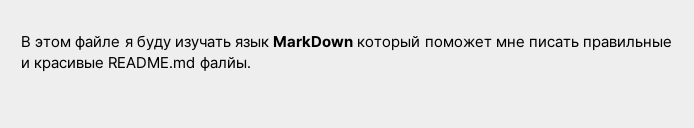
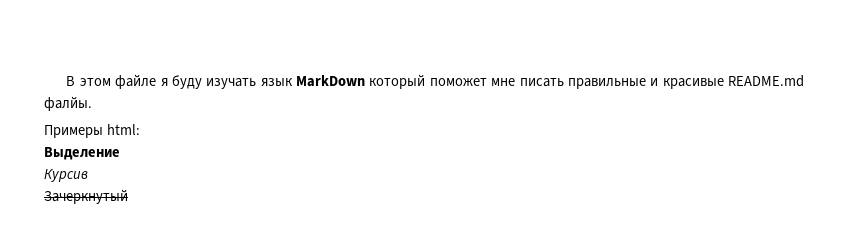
(251, 64) none -> [44,124,140,138] [44,147,120,160] [44,169,88,182] [44,189,128,204] // Примеры html: // Выделение // Курсив // Зачеркнутый

